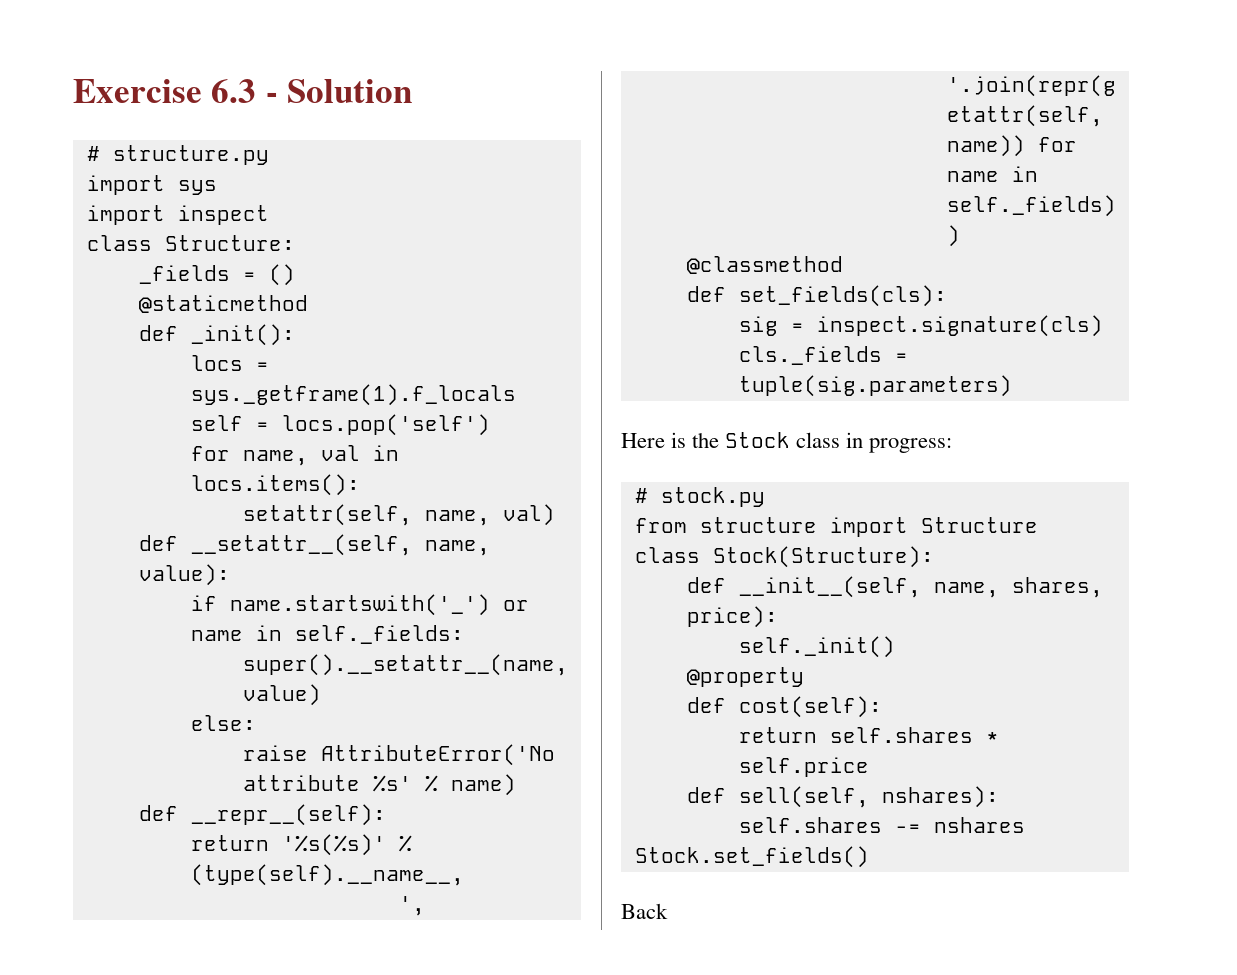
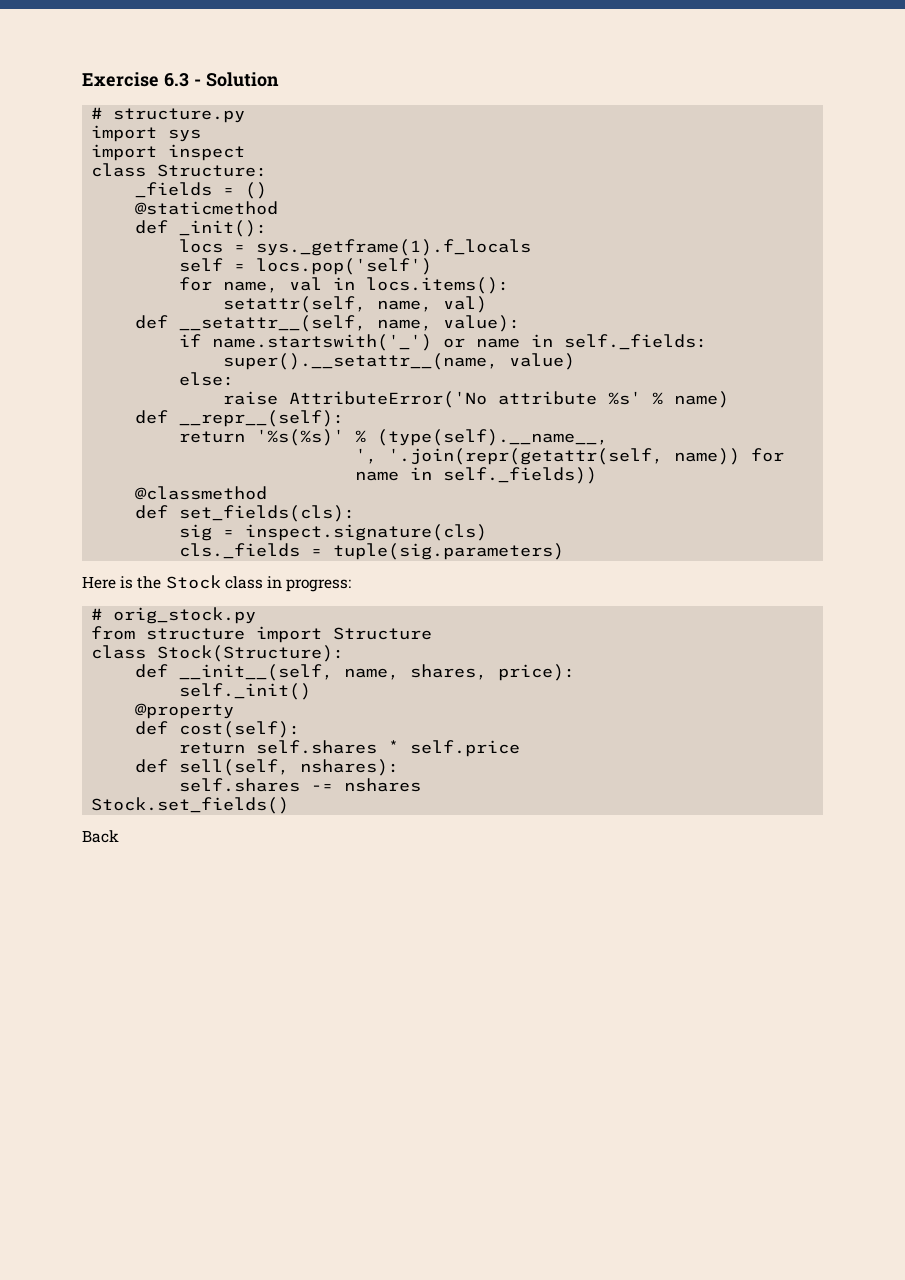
[660,487,765,507] stock.py -> [113,607,257,624] orig_stock.py

